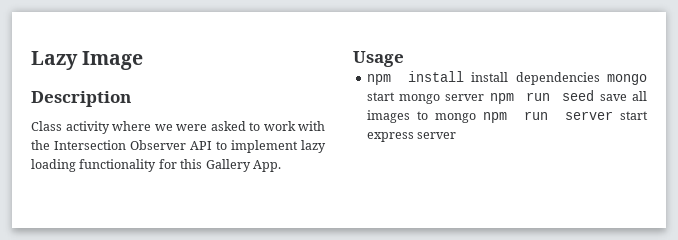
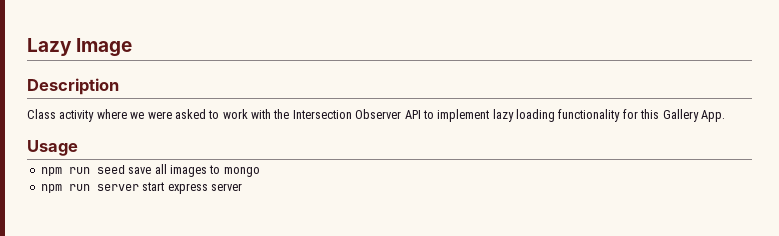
[408,71,647,85] [366,92,514,104] install install dependencies mongo start mongo server npm -> (62, 171) none
(476, 118) none -> (260, 172) //

